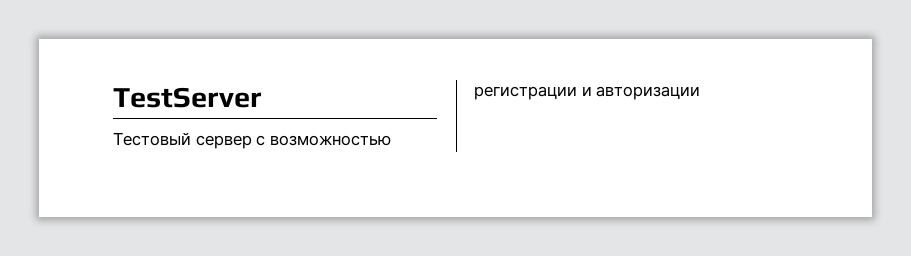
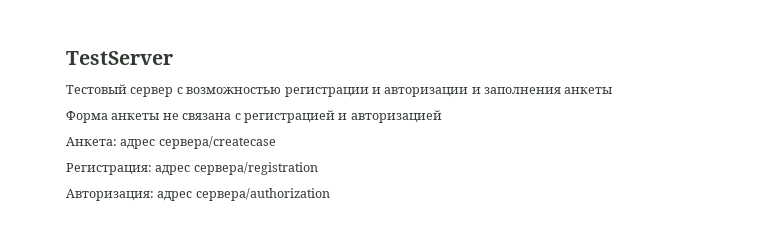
(701, 93) none -> [471,87,613,94] [66,110,442,123] [66,136,276,149] [66,162,318,175] [66,188,330,201] и заполнения анкеты // Форма анкеты не связана с регистрацией и авторизацией // Анкета: адрес сервера/createcase // Регистрация: адрес сервера/registration // Авторизация: адрес сервера/authorization

